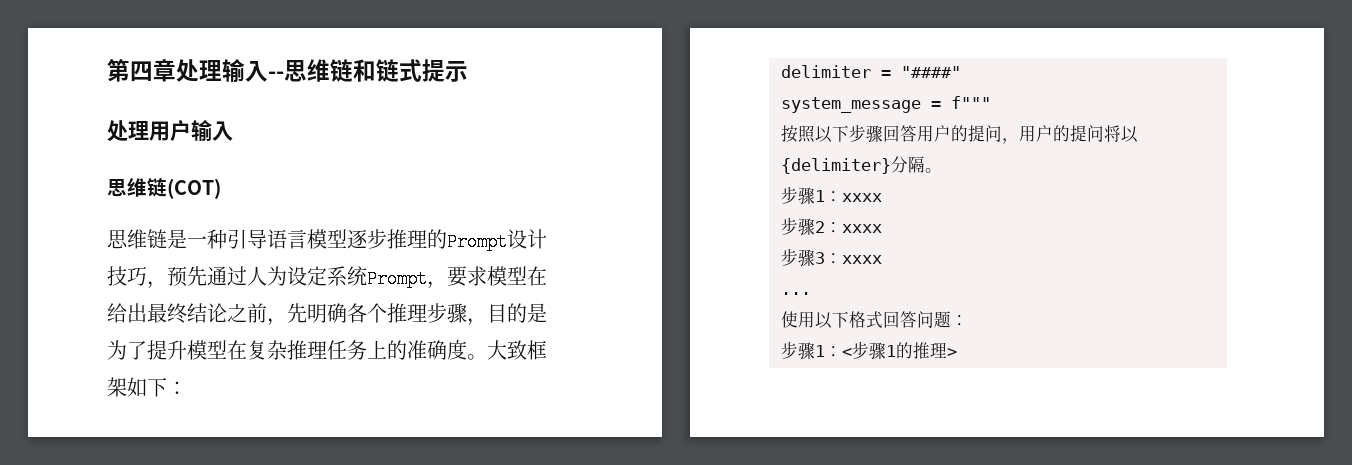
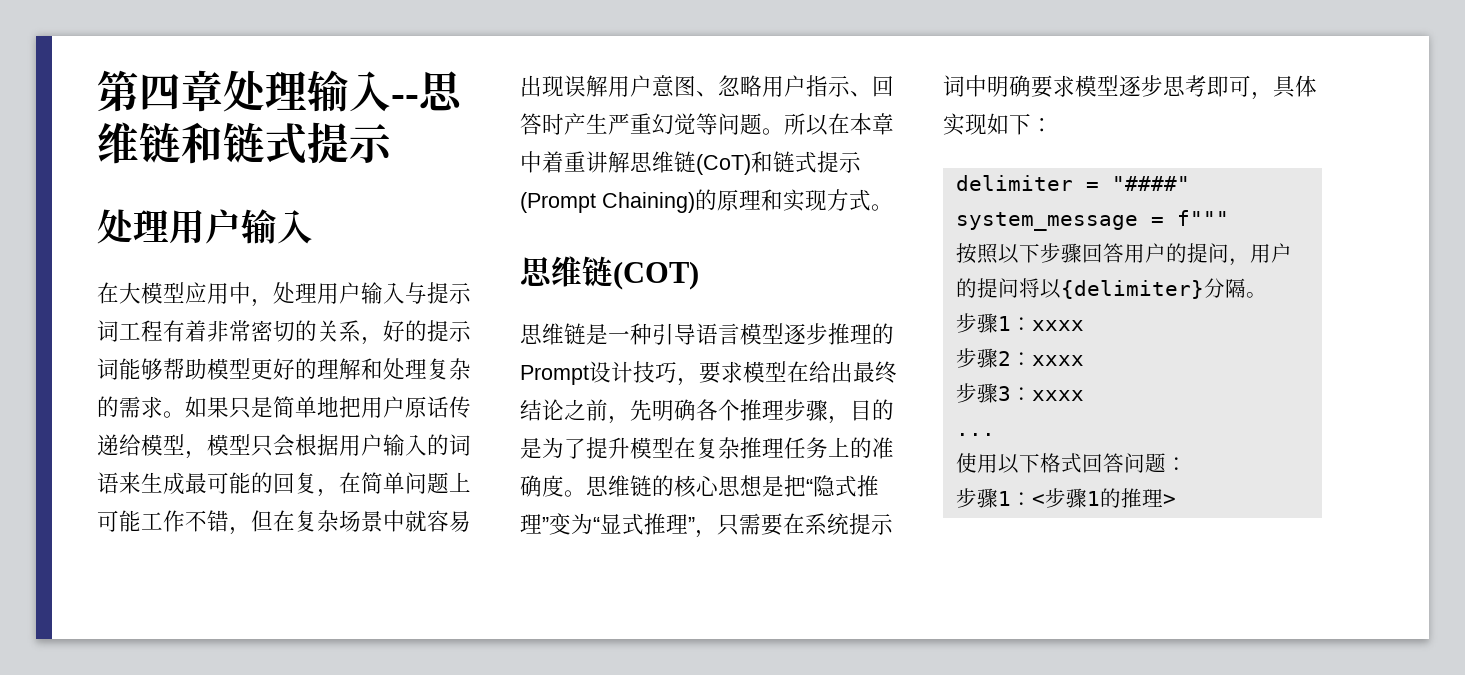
(233, 131) none -> [97,282,471,307] [97,320,471,345] [97,358,471,380] [97,396,471,419] [97,434,471,459] [97,472,471,497] [97,510,471,535] [520,75,894,97] [520,113,894,136] [520,151,861,175] [520,189,893,213] // 在大模型应用中，处理用户输入与提示词工程有着非常密切的关系，好的提示词能够帮助模型更好的理解和处理复杂的需求。如果只是简单地把用户原话传递给模型，模型只会根据用户输入的词语来生成最可能的回复，在简单问题上可能工作不错，但在复杂场景中就容易出现误解用户意图、忽略用户指示、回答时产生严重幻觉等问题。所以在本章中着重讲解思维链(CoT)和链式提示(Prompt Chaining)的原理和实现方式。
[167,266,447,289] 预先通过人为设定系统Prompt， -> (699, 382) none
[487,340,547,360] [107,377,127,397] 大致框架 -> [586,475,879,498] [520,513,893,538] [943,75,1317,100] [943,113,987,136] 思维链的核心思想是把“隐式推理”变为“显式推理”，只需要在系统提示词中明确要求模型逐步思考即可，具体实现

